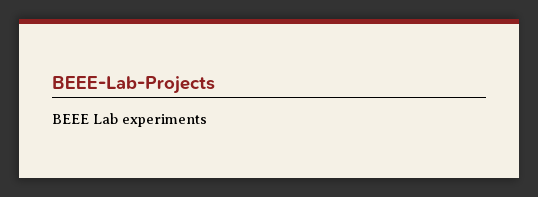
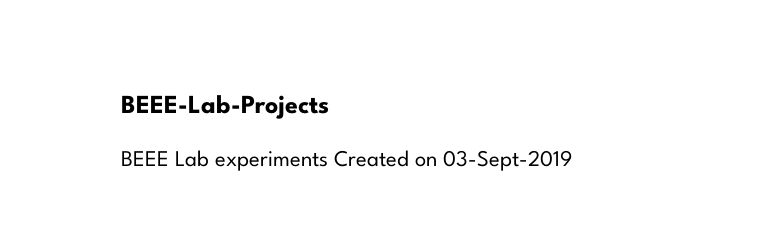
(207, 120) none -> [334,150,573,171] Created on 03-Sept-2019

